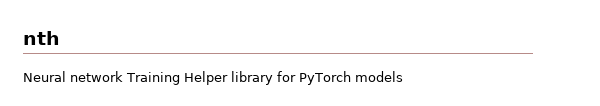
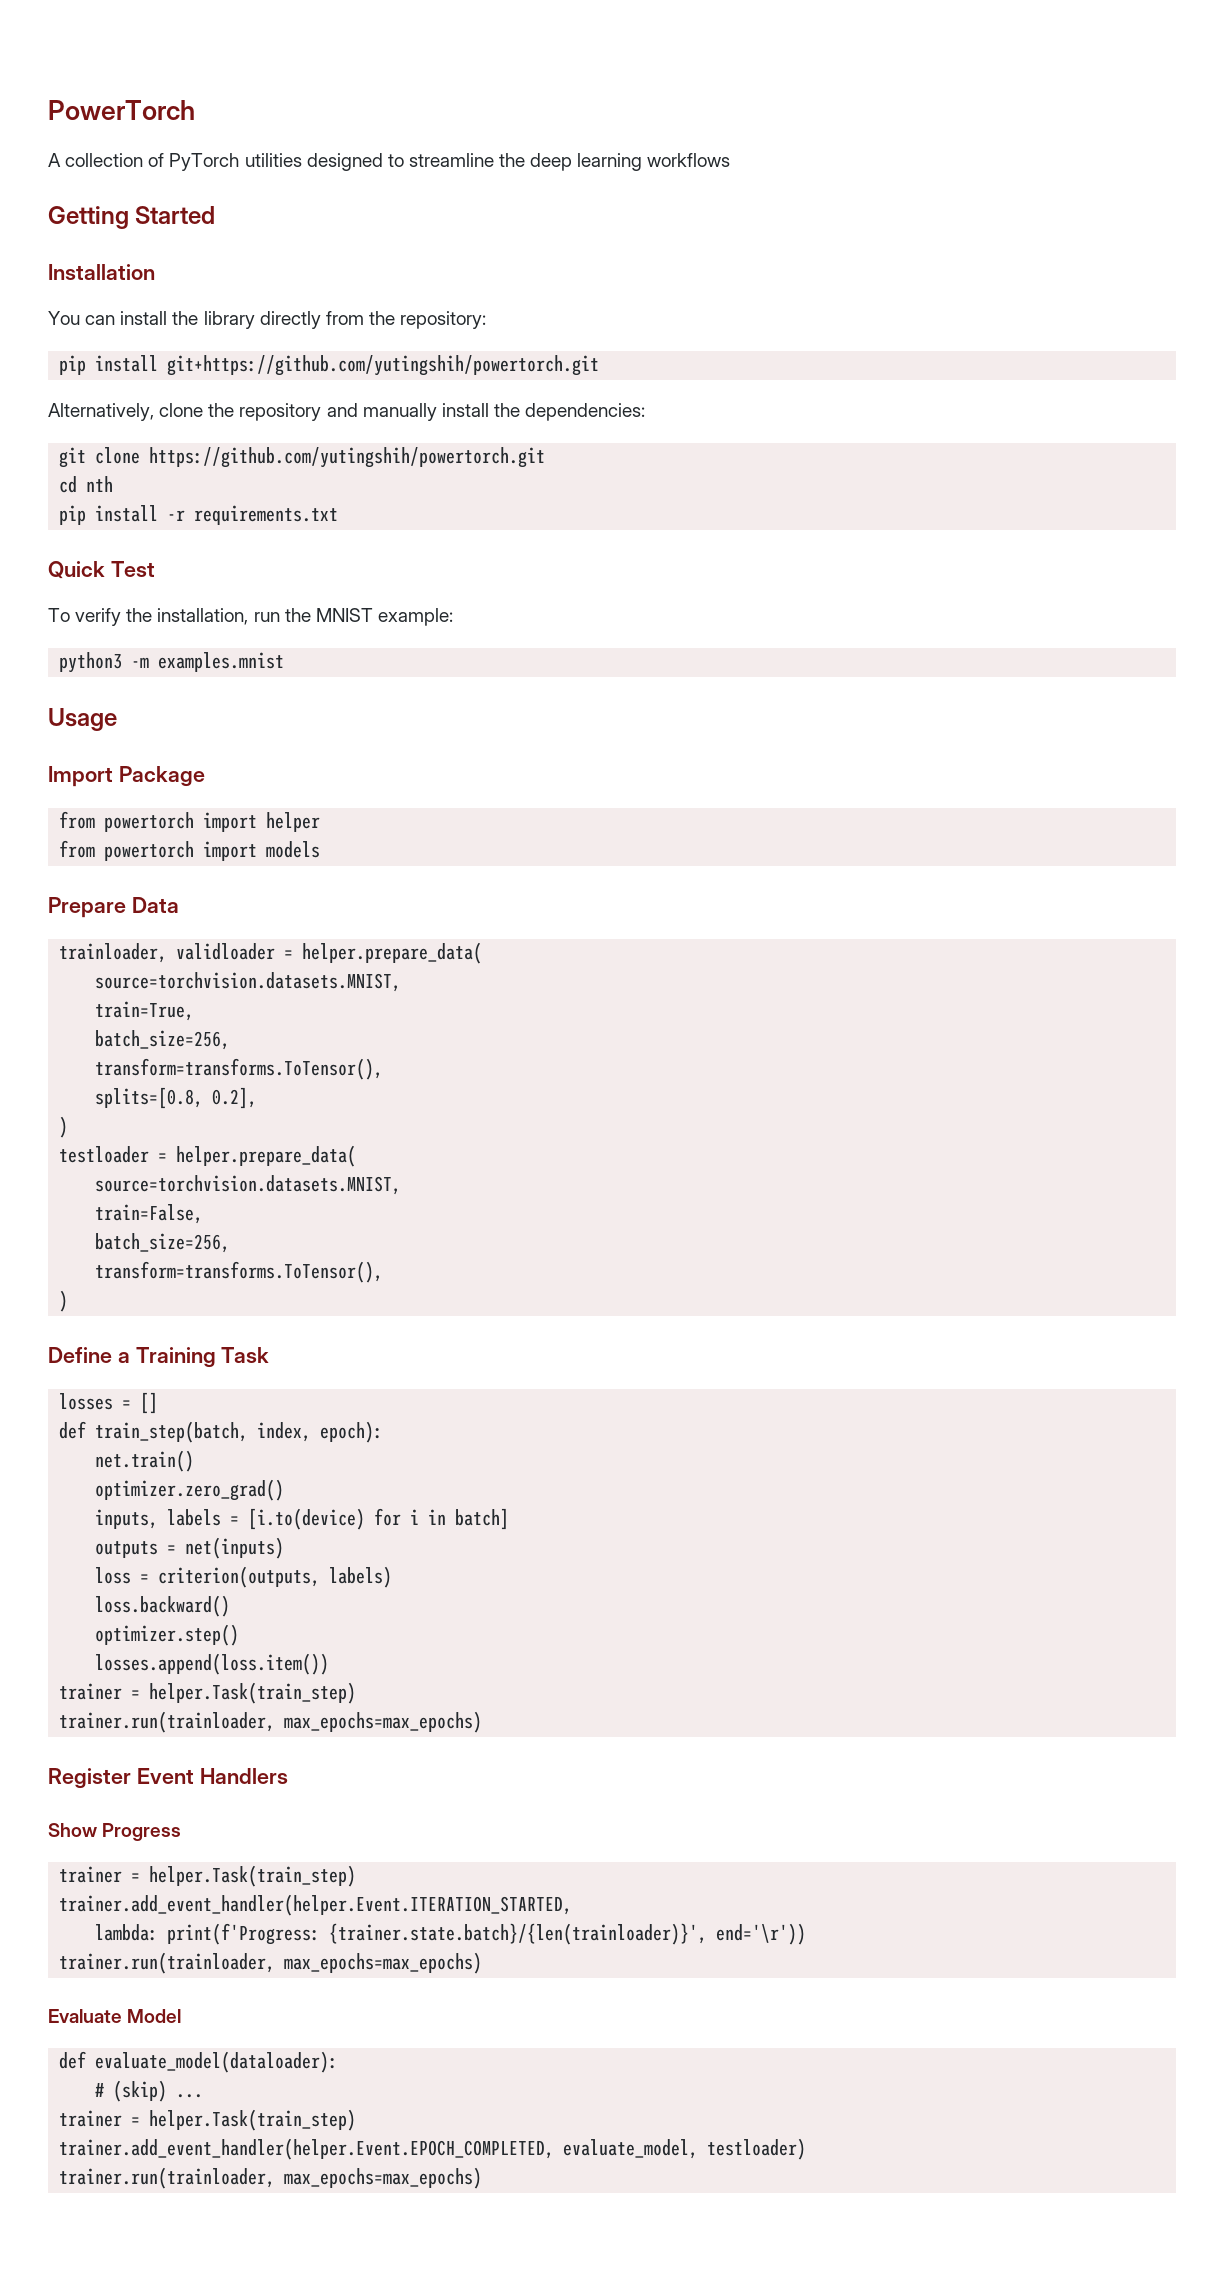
[23,31,60,45] [23,71,403,85] nth // Neural network Training Helper library for PyTorch models -> [48,100,195,120] [48,153,731,171] [48,206,216,229] [48,264,155,280] [48,311,487,329] [59,355,600,376] [48,403,646,421] [59,447,546,468] [59,476,114,493] [59,505,339,525] [48,561,155,579] [48,608,453,626] [59,652,285,673] [48,708,117,731] [48,766,205,787] [59,811,321,832] [59,840,321,861] [48,897,179,918] [59,942,483,964] [95,972,402,992] [95,1001,195,1021] [95,1030,231,1050] [95,1058,384,1080] [95,1087,258,1109] [59,1116,69,1138] [59,1145,357,1167] [95,1175,402,1195] [95,1204,204,1224] [95,1233,231,1253] [95,1261,384,1283] [59,1290,69,1312] [48,1347,270,1368] [59,1392,159,1414] [59,1421,384,1443] [95,1450,195,1472] [95,1479,285,1501] [95,1508,510,1530] [95,1537,285,1559] [95,1566,393,1588] [95,1595,231,1617] [95,1624,240,1646] [95,1653,330,1675] [59,1682,357,1704] [59,1711,483,1733] [48,1768,288,1789] [48,1823,182,1841] [59,1865,357,1887] [59,1894,573,1916] [95,1923,807,1945] [59,1952,483,1974] [48,2009,182,2023] [59,2051,339,2073] [95,2080,204,2102] [59,2109,357,2131] [59,2138,807,2160] [59,2167,483,2189] PowerTorch // A collection of PyTorch utilities designed to streamline the deep learning workflows // Getting Started // Installation // You can install the library directly from the repository: // pip install git+https://github.com/yutingshih/powertorch.git // Alternatively, clone the repository and manually install the dependencies: // git clone https://github.com/yutingshih/powertorch.git // cd nth // pip install -r requirements.txt // Quick Test // To verify the installation, run the MNIST example: // python3 -m examples.mnist // Usage // Import Package // from powertorch import helper // from powertorch import models // Prepare Data // trainloader, validloader = helper.prepare_data( // source=torchvision.datasets.MNIST, // train=True, // batch_size=256, // transform=transforms.ToTensor(), // splits=[0.8, 0.2], // ) // testloader = helper.prepare_data( // source=torchvision.datasets.MNIST, // train=False, // batch_size=256, // transform=transforms.ToTensor(), // ) // Define a Training Task // losses = [] // def train_step(batch, index, epoch): // net.train() // optimizer.zero_grad() // inputs, labels = [i.to(device) for i in batch] // outputs = net(inputs) // loss = criterion(outputs, labels) // loss.backward() // optimizer.step() // losses.append(loss.item()) // trainer = helper.Task(train_step) // trainer.run(trainloader, max_epochs=max_epochs) // Register Event Handlers // Show Progress // trainer = helper.Task(train_step) // trainer.add_event_handler(helper.Event.ITERATION_STARTED, // lambda: print(f'Progress: {trainer.state.batch}/{len(trainloader)}', end='\r')) // trainer.run(trainloader, max_epochs=max_epochs) // Evaluate Model // def evaluate_model(dataloader): // # (skip) ... // trainer = helper.Task(train_step) // trainer.add_event_handler(helper.Event.EPOCH_COMPLETED, evaluate_model, testloader) // trainer.run(trainloader, max_epochs=max_epochs)

